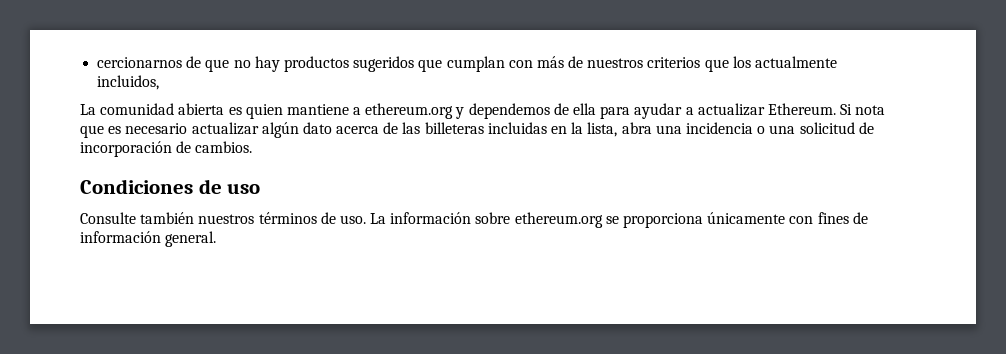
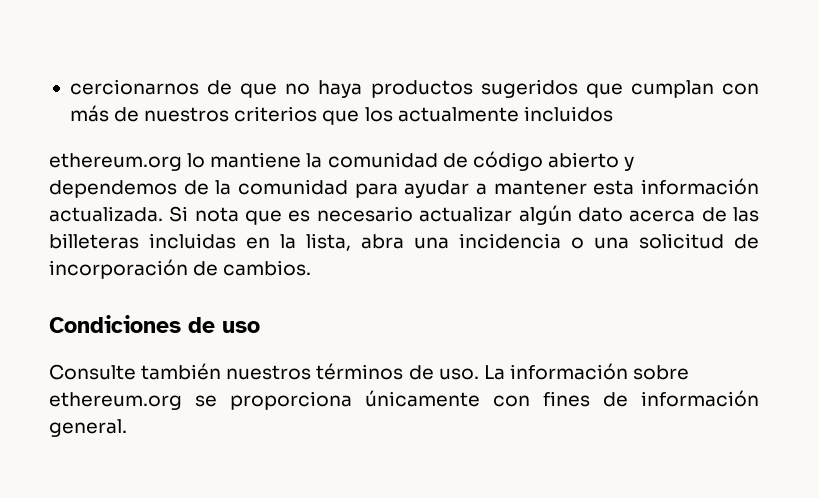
[254,56,280,72] hay -> [318,80,363,98] haya
[97,75,160,90] [80,103,454,119] incluidos, // La comunidad abierta es quien mantiene a ethereum.org -> [523,106,613,122] [49,151,619,171] incluidos // ethereum.org lo mantiene la comunidad de código abierto
[573,103,597,115] ella -> [215,179,349,195] la comunidad
[697,103,836,116] actualizar Ethereum. -> [493,178,759,195] [49,206,163,222] mantener esta información actualizada.

